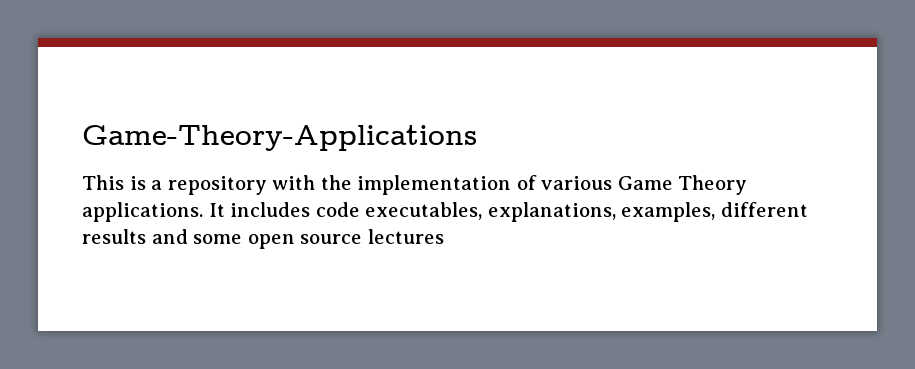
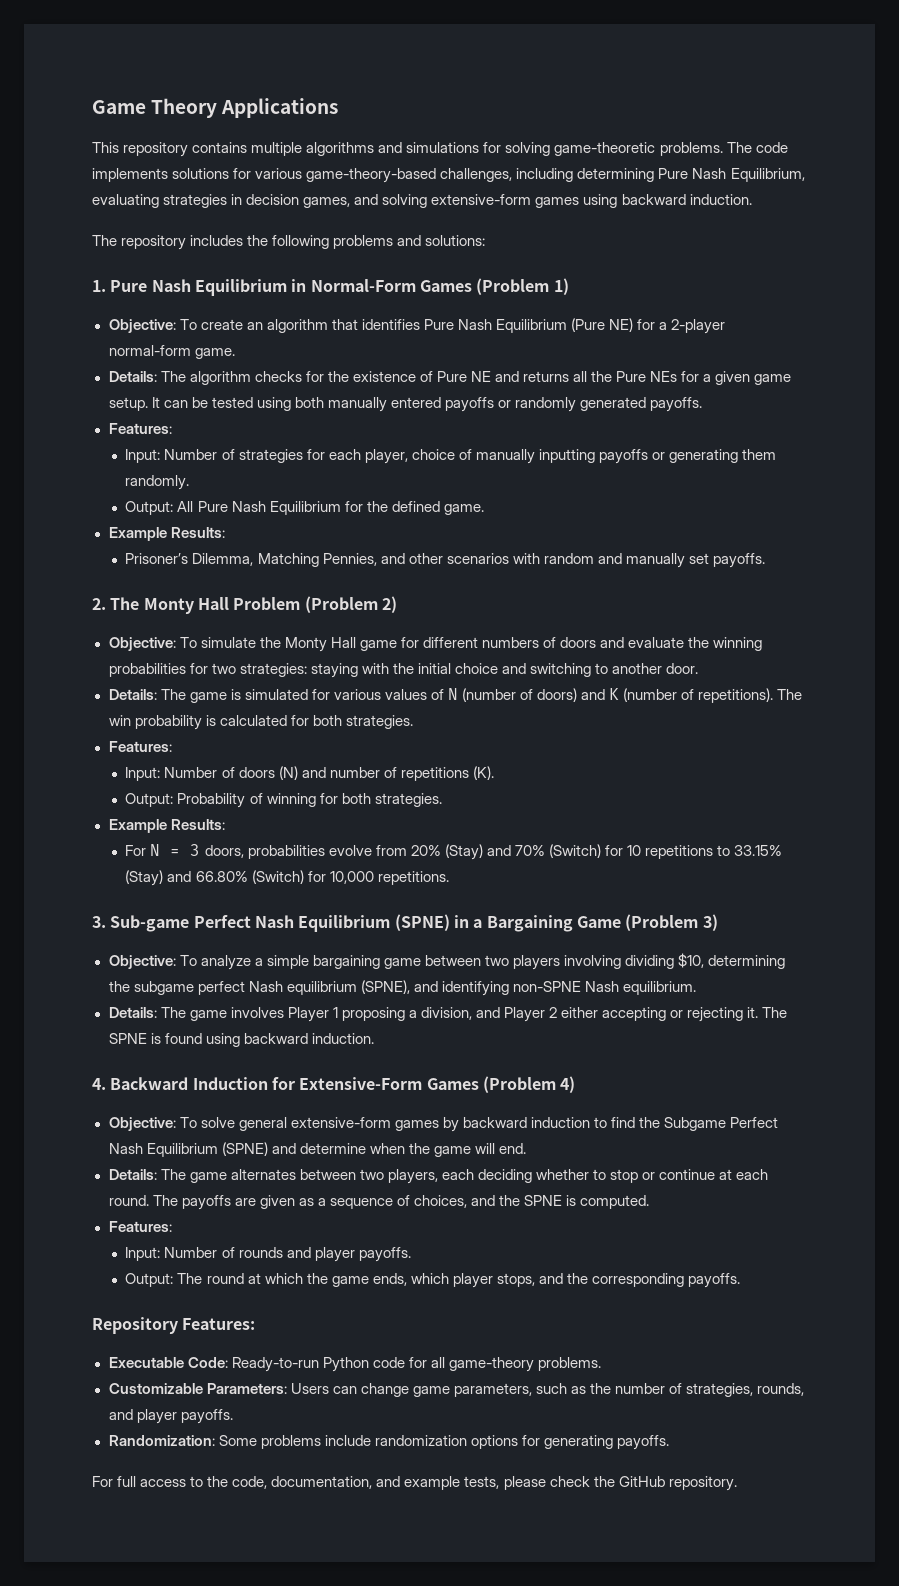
[82,125,477,151] [82,175,748,195] [82,202,808,222] [82,229,444,249] Game-Theory-Applications // This is a repository with the implementation of various Game Theory applications. It includes code executables, explanations, examples, different results and some open source lectures -> [92,98,339,118] [92,142,788,157] [92,168,805,183] [92,194,752,208] [92,235,486,250] [92,278,569,296] [108,318,726,334] [108,345,235,359] [108,371,792,385] [108,397,703,412] [108,423,172,434] [125,449,777,464] [125,475,190,490] [125,501,484,515] [108,527,225,541] [125,553,766,568] [92,596,397,614] [108,637,763,652] [108,663,699,678] [108,688,803,703] [108,715,413,730] [108,741,172,752] [125,766,494,781] [125,793,442,808] [108,819,225,833] [125,844,783,860] [125,870,449,886] [92,914,718,932] [108,953,786,970] [108,980,696,996] [108,1007,788,1022] [108,1033,374,1047] [92,1076,576,1093] [108,1117,779,1132] [108,1142,526,1157] [108,1169,769,1184] [108,1195,650,1210] [108,1221,172,1232] [125,1247,411,1262] [125,1273,741,1288] [92,1317,256,1334] [108,1357,601,1372] [108,1383,805,1397] [108,1409,233,1424] [108,1435,669,1450] [92,1476,737,1491] Game Theory Applications // This repository contains multiple algorithms and simulations for solving game-theoretic problems. The code implements solutions for various game-theory-based challenges, including determining Pure Nash Equilibrium, evaluating strategies in decision games, and solving extensive-form games using backward induction. // The repository includes the following problems and solutions: // 1. Pure Nash Equilibrium in Normal-Form Games (Problem 1) // Objective: To create an algorithm that identifies Pure Nash Equilibrium (Pure NE) for a 2-player normal-form game. // Details: The algorithm checks for the existence of Pure NE and returns all the Pure NEs for a given game setup. It can be tested using both manually entered payoffs or randomly generated payoffs. // Features: // Input: Number of strategies for each player, choice of manually inputting payoffs or generating them randomly. // Output: All Pure Nash Equilibrium for the defined game. // Example Results: // Prisoner’s Dilemma, Matching Pennies, and other scenarios with random and manually set payoffs. // 2. The Monty Hall Problem (Problem 2) // Objective: To simulate the Monty Hall game for different numbers of doors and evaluate the winning probabilities for two strategies: staying with the initial choice and switching to another door. // Details: The game is simulated for various values of N (number of doors) and K (number of repetitions). The win probability is calculated for both strategies. // Features: // Input: Number of doors (N) and number of repetitions (K). // Output: Probability of winning for both strategies. // Example Results: // For N = 3 doors, probabilities evolve from 20% (Stay) and 70% (Switch) for 10 repetitions to 33.15% (Stay) and 66.80% (Switch) for 10,000 repetitions. // 3. Sub-game Perfect Nash Equilibrium (SPNE) in a Bargaining Game (Problem 3) // Objective: To analyze a simple bargaining game between two players involving dividing $10, determining the subgame perfect Nash equilibrium (SPNE), and identifying non-SPNE Nash equilibrium. // Details: The game involves Player 1 proposing a division, and Player 2 either accepting or rejecting it. The SPNE is found using backward induction. // 4. Backward Induction for Extensive-Form Games (Problem 4) // Objective: To solve general extensive-form games by backward induction to find the Subgame Perfect Nash Equilibrium (SPNE) and determine when the game will end. // Details: The game alternates between two players, each deciding whether to stop or continue at each round. The payoffs are given as a sequence of choices, and the SPNE is computed. // Features: // Input: Number of rounds and player payoffs. // Output: The round at which the game ends, which player stops, and the corresponding payoffs. // Repository Features: // Executable Code: Ready-to-run Python code for all game-theory problems. // Customizable Parameters: Users can change game parameters, such as the number of strategies, rounds, and player payoffs. // Randomization: Some problems include randomization options for generating payoffs. // For full access to the code, documentation, and example tests, please check the GitHub repository.

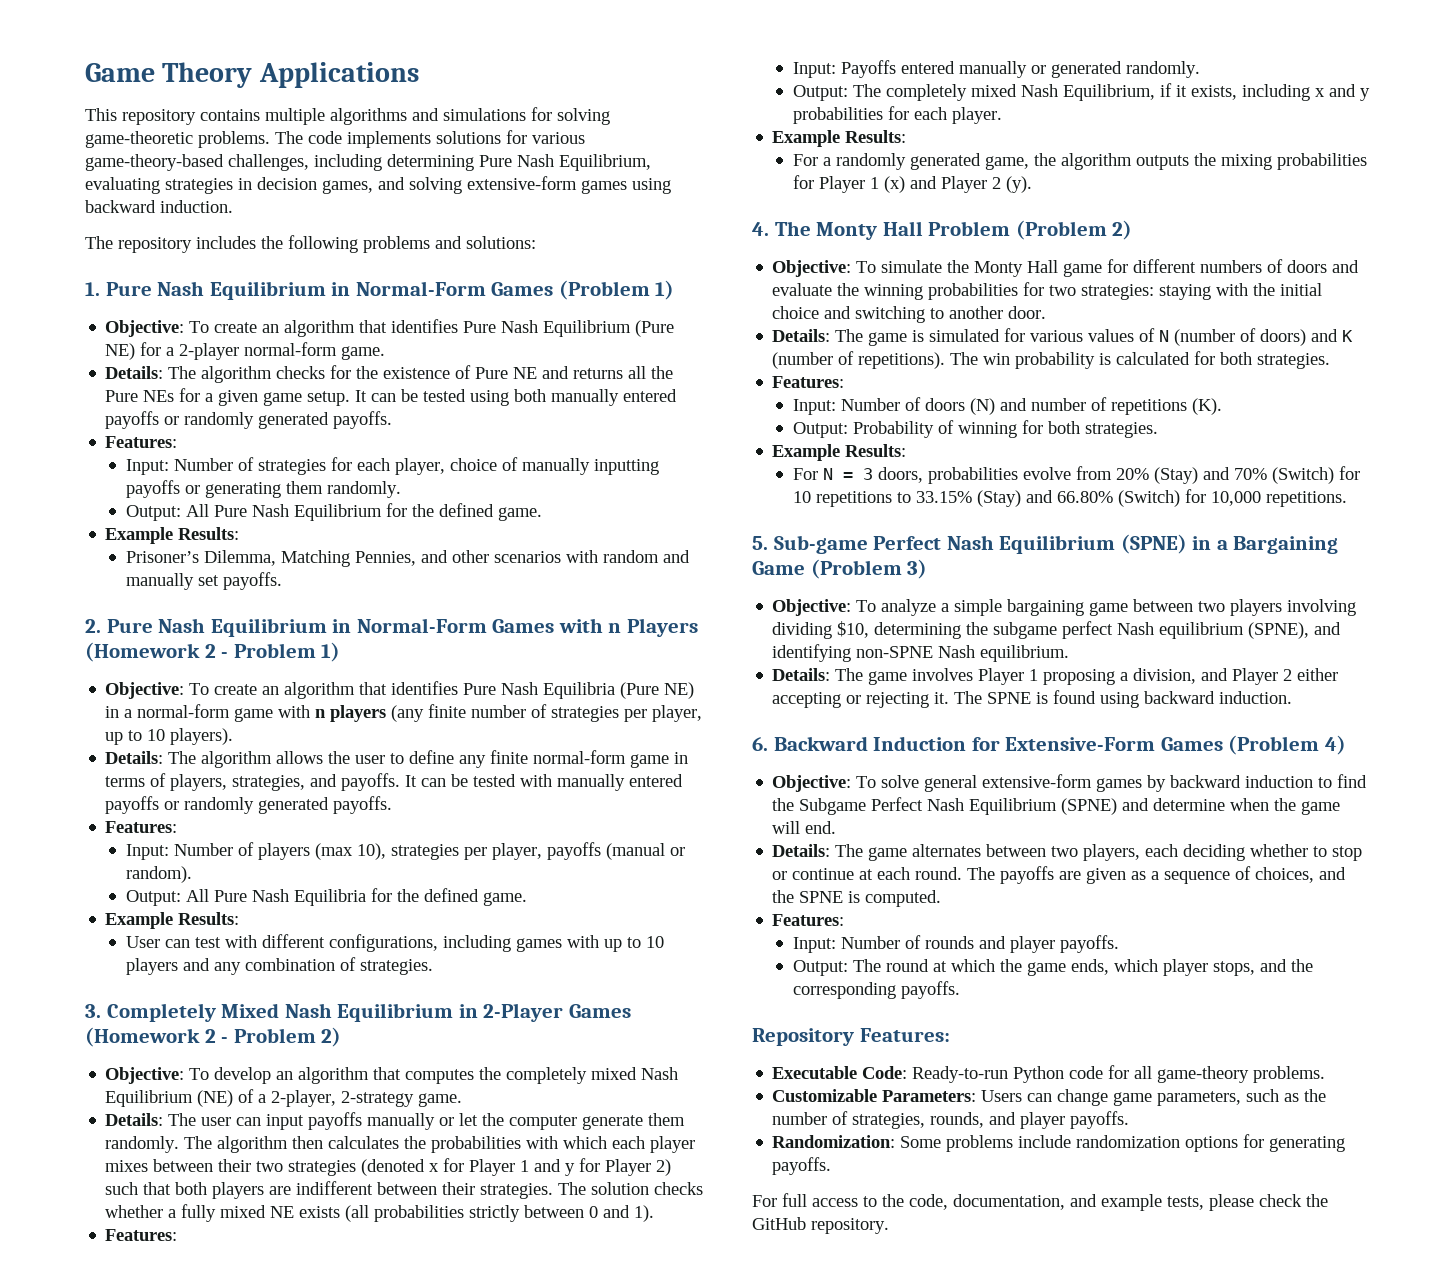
(106, 604) none -> [106,618,698,637] [85,642,341,662] [105,681,695,699] [105,704,703,722] [105,728,234,745] [105,750,689,768] [105,773,684,791] [105,796,393,814] [105,821,178,833] [126,842,686,860] [126,866,193,883] [126,888,528,906] [105,912,240,929] [126,934,665,952] [126,957,434,975] [85,1003,631,1022] [85,1027,342,1047] [105,1067,679,1084] [105,1089,463,1107] [105,1112,686,1130] [105,1136,696,1153] [105,1158,672,1176] [105,1181,704,1199] [105,1204,655,1222] [105,1229,178,1241] [793,60,1201,78] [793,83,1371,101] [793,106,1003,124] [772,130,907,147] [793,153,1368,170] [793,175,1033,193] [752,222,769,236] Pure Nash Equilibrium in Normal-Form Games with n Players (Homework 2 - Problem 1) // Objective: To create an algorithm that identifies Pure Nash Equilibria (Pure NE) in a normal-form game with n players (any finite number of strategies per player, up to 10 players). // Details: The algorithm allows the user to define any finite normal-form game in terms of players, strategies, and payoffs. It can be tested with manually entered payoffs or randomly generated payoffs. // Features: // Input: Number of players (max 10), strategies per player, payoffs (manual or random). // Output: All Pure Nash Equilibria for the defined game. // Example Results: // User can test with different configurations, including games with up to 10 players and any combination of strategies. // 3. Completely Mixed Nash Equilibrium in 2-Player Games (Homework 2 - Problem 2) // Objective: To develop an algorithm that computes the completely mixed Nash Equilibrium (NE) of a 2-player, 2-strategy game. // Details: The user can input payoffs manually or let the computer generate them randomly. The algorithm then calculates the probabilities with which each player mixes between their two strategies (denoted x for Player 1 and y for Player 2) such that both players are indifferent between their strategies. The solution checks whether a fully mixed NE exists (all probabilities strictly between 0 and 1). // Features: // Input: Payoffs entered manually or generated randomly. // Output: The completely mixed Nash Equilibrium, if it exists, including x and y probabilities for each player. // Example Results: // For a randomly generated game, the algorithm outputs the mixing probabilities for Player 1 (x) and Player 2 (y). // 4.
[92,916,106,928] 3. -> [752,536,768,550] 5.
[92,1078,106,1090] 4. -> [752,737,768,751] 6.

